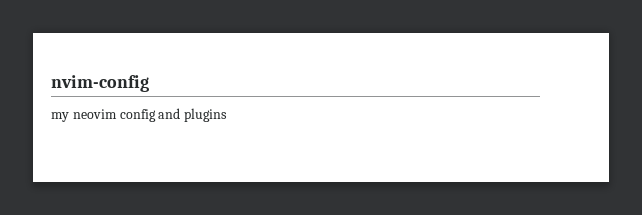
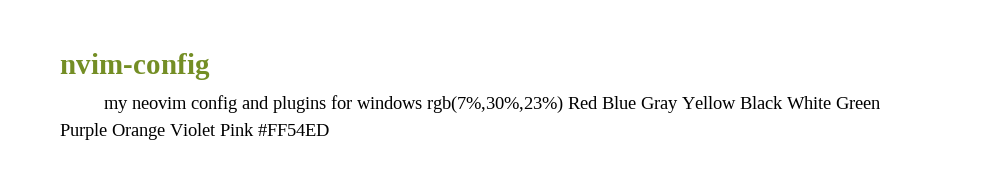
(228, 115) none -> [331,95,881,113] [60,123,329,140] for windows rgb(7%,30%,23%) Red Blue Gray Yellow Black White Green Purple Orange Violet Pink #FF54ED

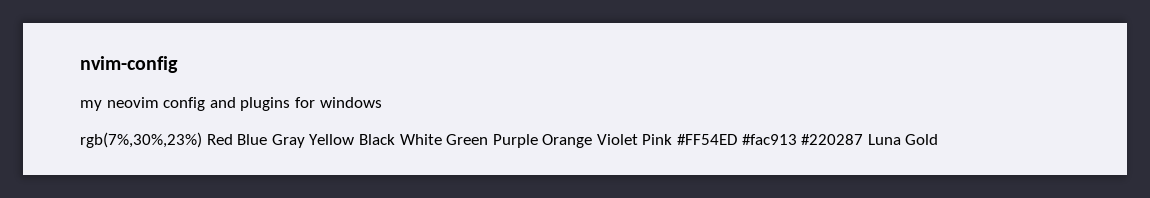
(423, 102) none -> (382, 102) //
(329, 130) none -> [741,134,939,145] #fac913 #220287 Luna Gold

